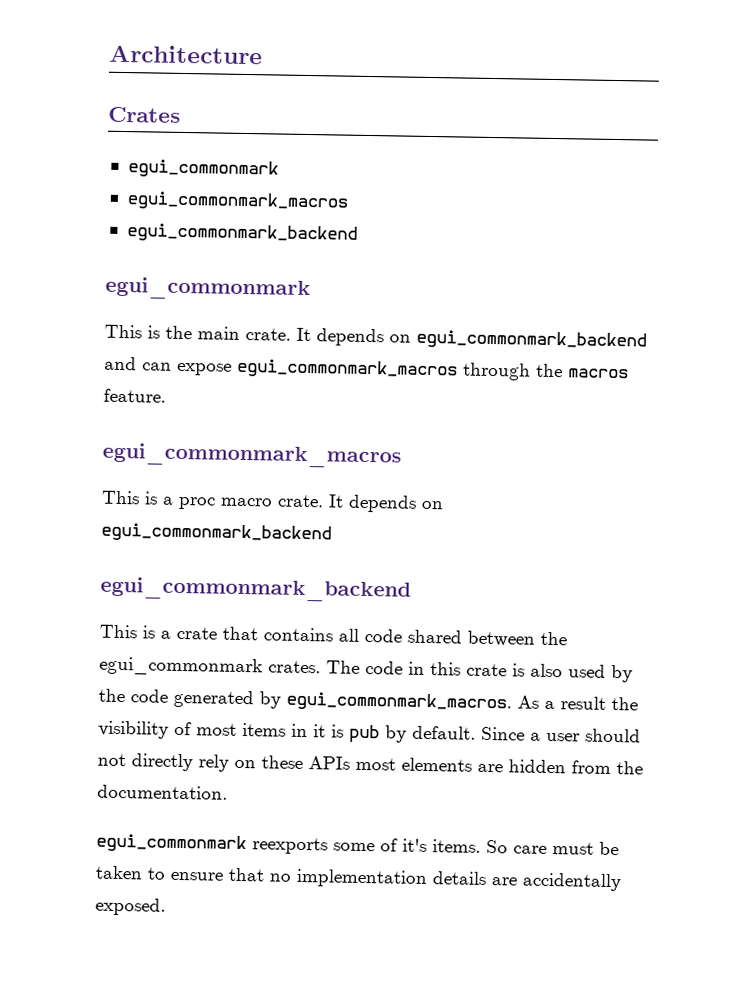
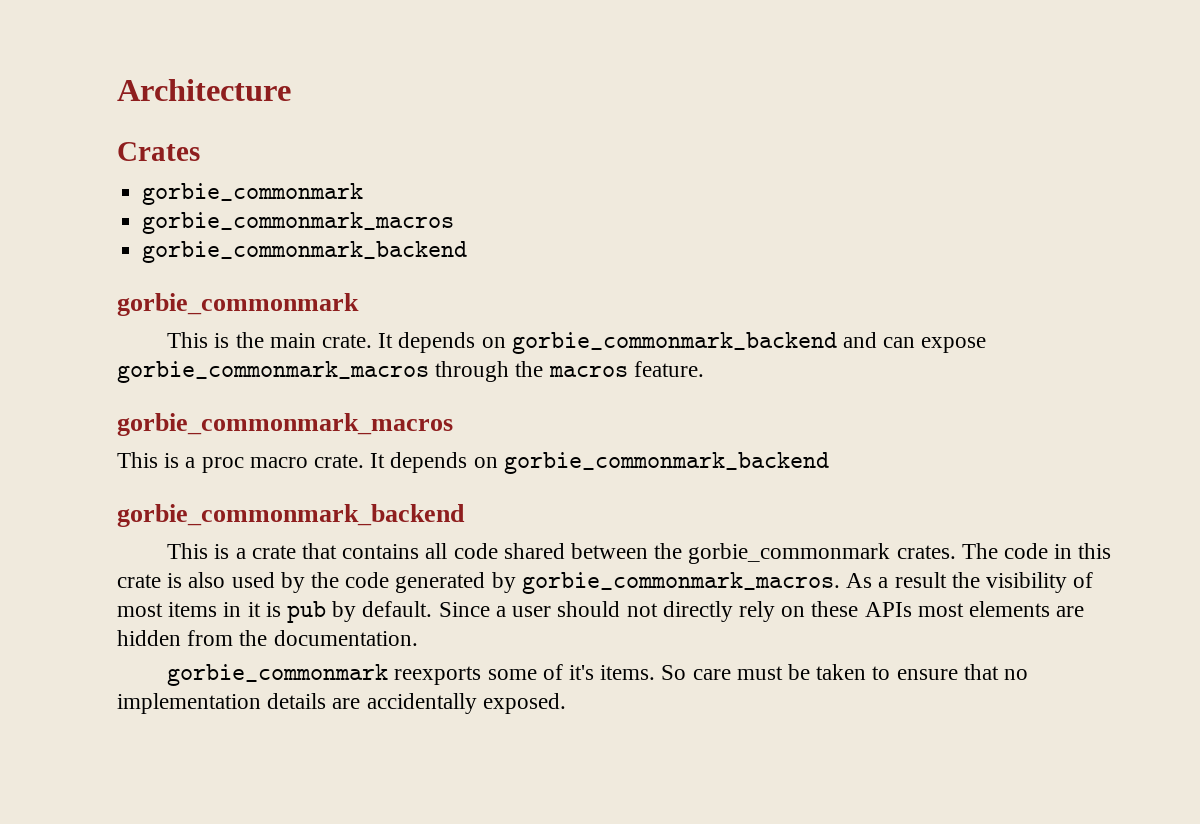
[127,159,279,179] [126,191,348,212] [126,223,358,244] [105,276,311,302] egui_commonmark // egui_commonmark_macros // egui_commonmark_backend // egui_commonmark -> [142,183,364,205] [142,212,455,234] [142,241,468,263] [117,293,359,316] gorbie_commonmark // gorbie_commonmark_macros // gorbie_commonmark_backend // gorbie_commonmark
[416,329,647,351] egui_commonmark_backend -> [511,332,837,354] gorbie_commonmark_backend
[237,358,458,380] egui_commonmark_macros -> [117,361,429,383] gorbie_commonmark_macros
[102,442,402,469] egui_commonmark_macros -> [117,413,453,436] gorbie_commonmark_macros
[101,522,332,544] [100,576,411,603] egui_commonmark_backend // egui_commonmark_backend -> [503,452,829,474] [117,504,465,527] gorbie_commonmark_backend // gorbie_commonmark_backend
[99,656,263,677] egui_commonmark -> [688,543,891,564] gorbie_commonmark
[286,691,512,713] egui_commonmark_macros. -> [521,572,840,594] gorbie_commonmark_macros.
[96,833,247,854] egui_commonmark -> [167,664,389,686] gorbie_commonmark

